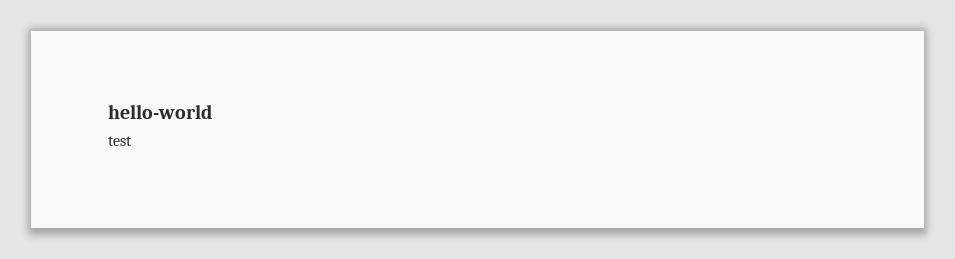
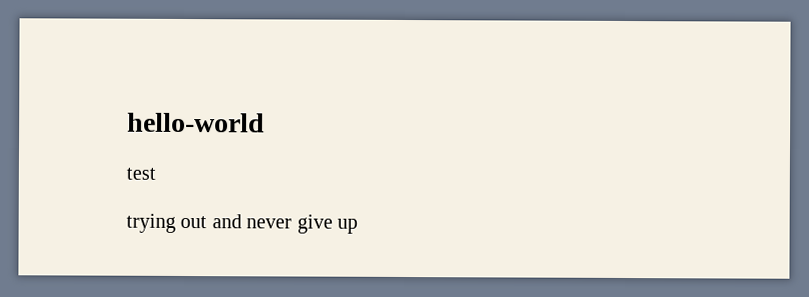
(132, 141) none -> [126,213,358,234] // trying out and never give up

